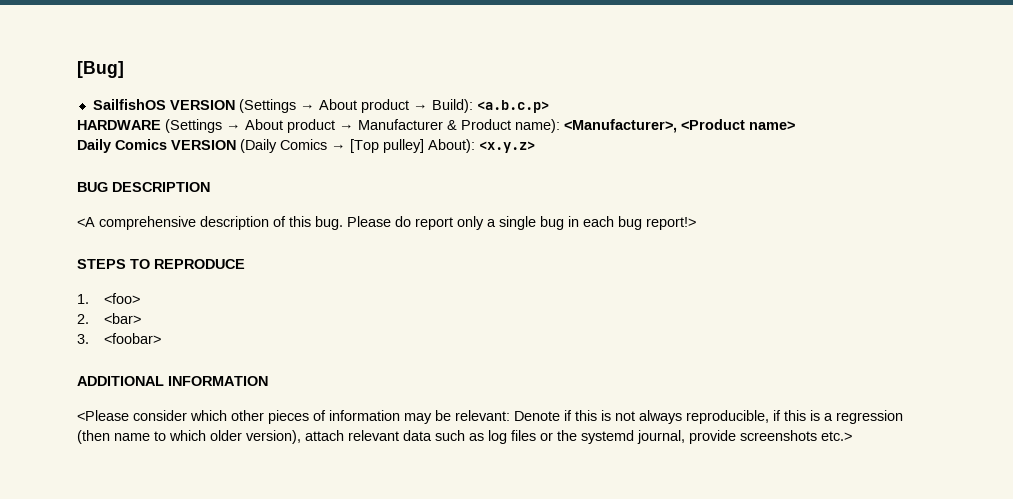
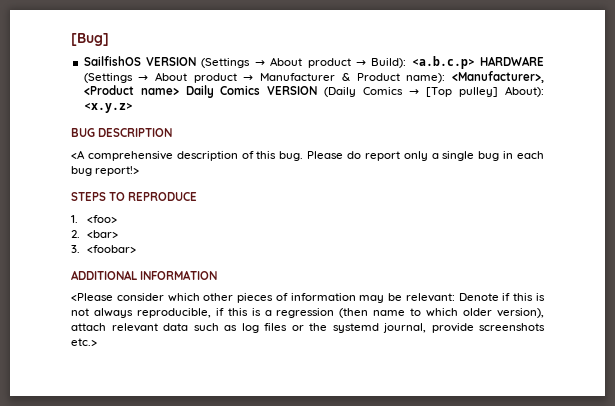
(549, 106) // -> (475, 62) none
(795, 125) // -> (179, 91) none

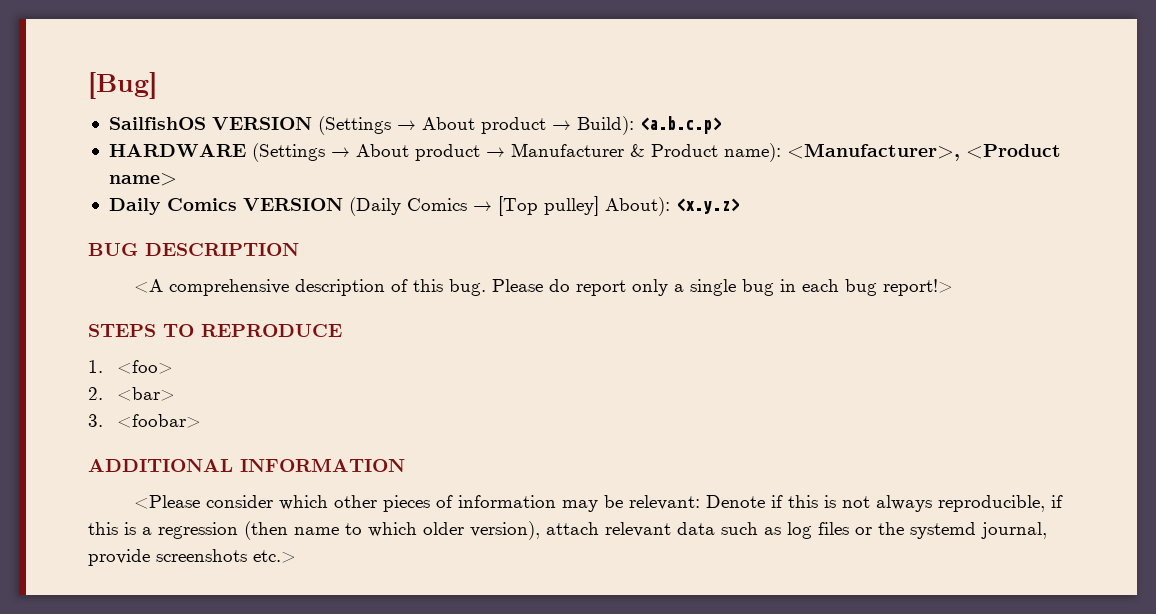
(475, 62) none -> (721, 125) //
(179, 91) none -> (177, 179) //

